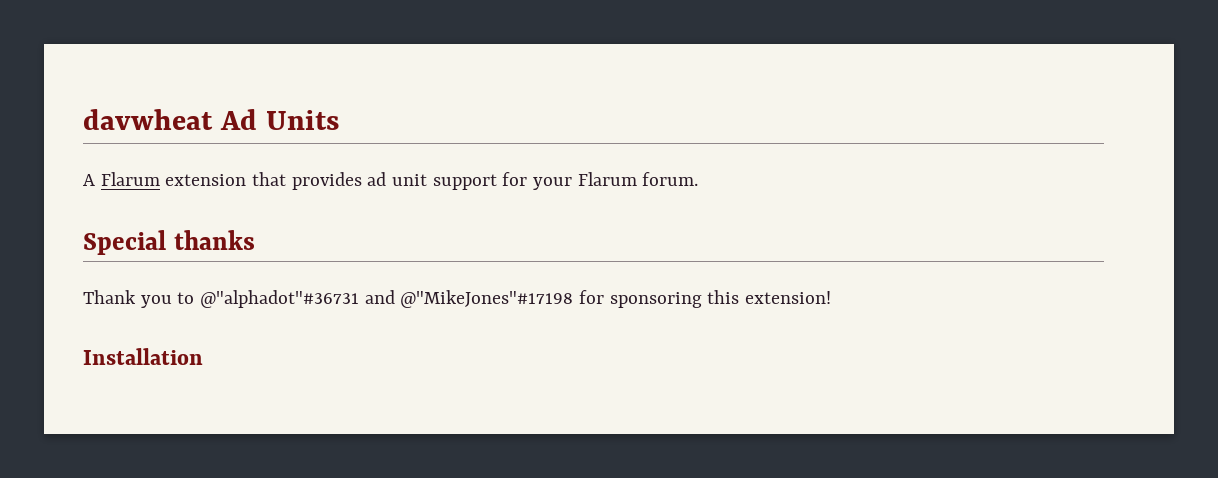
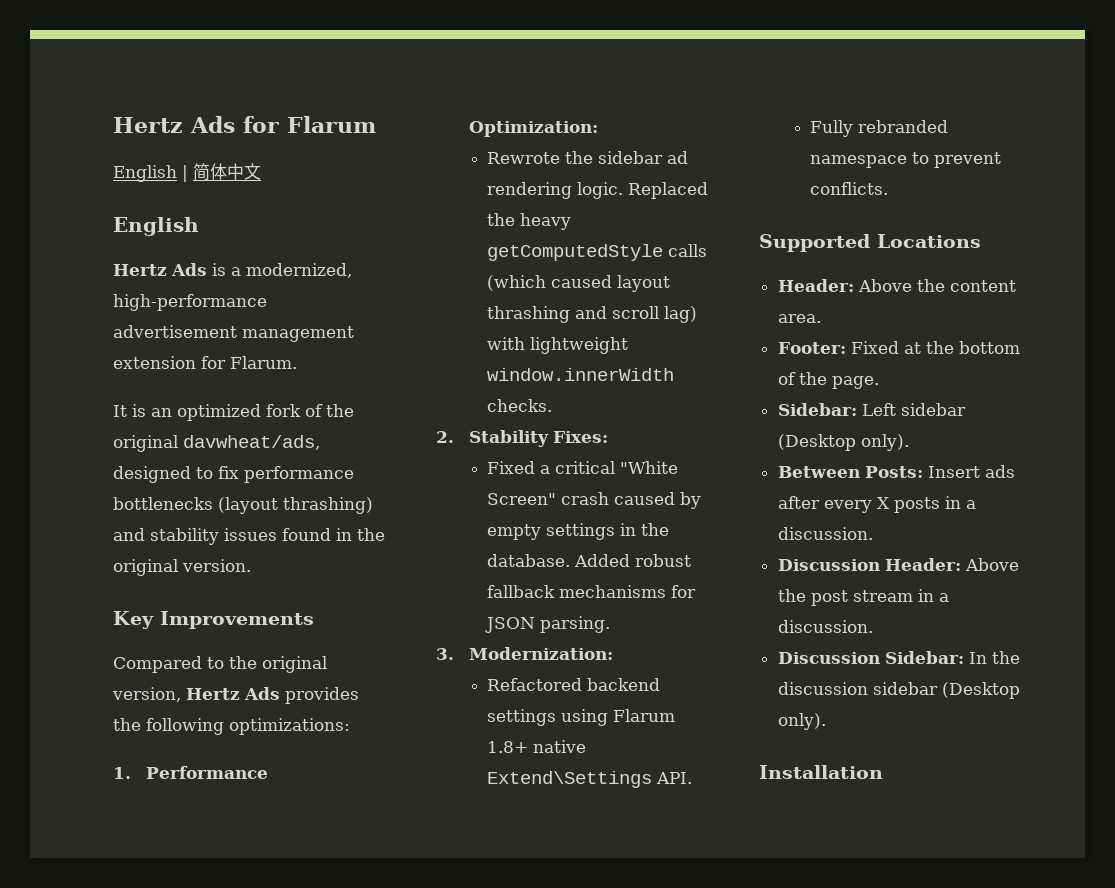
[83,109,339,130] [83,172,699,190] [83,230,255,255] [83,290,832,308] davwheat Ad Units // A Flarum extension that provides ad unit support for your Flarum forum. // Special thanks // Thank you to @"alphadot"#36731 and @"MikeJones"#17198 for sponsoring this extension! -> [113,116,376,133] [113,163,261,182] [113,217,199,236] [113,263,352,278] [113,294,267,311] [113,325,354,342] [113,356,297,369] [113,404,354,421] [113,435,320,452] [113,466,354,483] [113,497,373,514] [113,528,385,545] [113,559,251,576] [113,611,314,629] [113,656,327,673] [112,687,359,704] [113,718,350,735] [113,766,268,779] [468,121,598,137] [487,151,689,164] [487,182,709,199] [487,213,572,230] [487,244,708,261] [487,275,671,292] [487,306,698,323] [487,337,629,354] [487,368,675,381] [487,399,553,412] [436,430,608,447] [487,461,679,474] [487,492,702,509] [487,523,670,540] [487,554,692,567] [487,585,697,598] [485,616,611,633] [436,647,613,660] [487,678,661,691] [487,709,676,726] [487,740,587,753] [487,771,693,788] [810,120,949,137] [810,152,1002,168] [810,182,889,195] [759,234,981,252] [777,279,1016,292] [777,314,821,323] [777,341,1020,354] [777,372,879,389] [777,403,966,416] [777,434,909,451] [777,465,1015,478] [777,496,976,513] [777,527,873,540] [777,558,1019,571] [777,589,949,606] [777,620,873,633] [777,651,1020,664] [777,682,1020,699] [777,713,826,730] Hertz Ads for Flarum // English | 简体中文 // English // Hertz Ads is a modernized, high-performance advertisement management extension for Flarum. // It is an optimized fork of the original davwheat/ads, designed to fix performance bottlenecks (layout thrashing) and stability issues found in the original version. // Key Improvements // Compared to the original version, Hertz Ads provides the following optimizations: // 1. Performance Optimization: // Rewrote the sidebar ad rendering logic. Replaced the heavy getComputedStyle calls (which caused layout thrashing and scroll lag) with lightweight window.innerWidth checks. // 2. Stability Fixes: // Fixed a critical "White Screen" crash caused by empty settings in the database. Added robust fallback mechanisms for JSON parsing. // 3. Modernization: // Refactored backend settings using Flarum 1.8+ native Extend\Settings API. // Fully rebranded namespace to prevent conflicts. // Supported Locations // Header: Above the content area. // Footer: Fixed at the bottom of the page. // Sidebar: Left sidebar (Desktop only). // Between Posts: Insert ads after every X posts in a discussion. // Discussion Header: Above the post stream in a discussion. // Discussion Sidebar: In the discussion sidebar (Desktop only).

